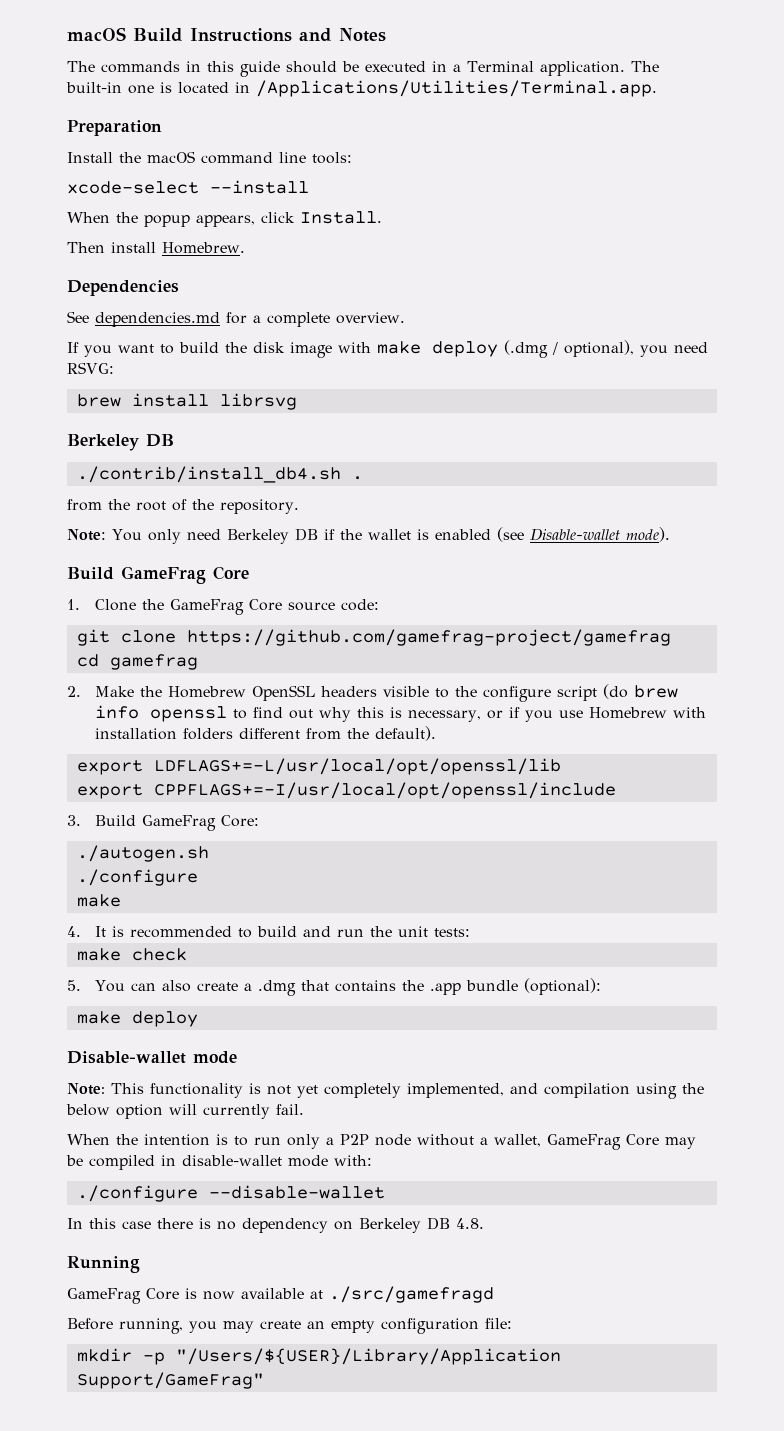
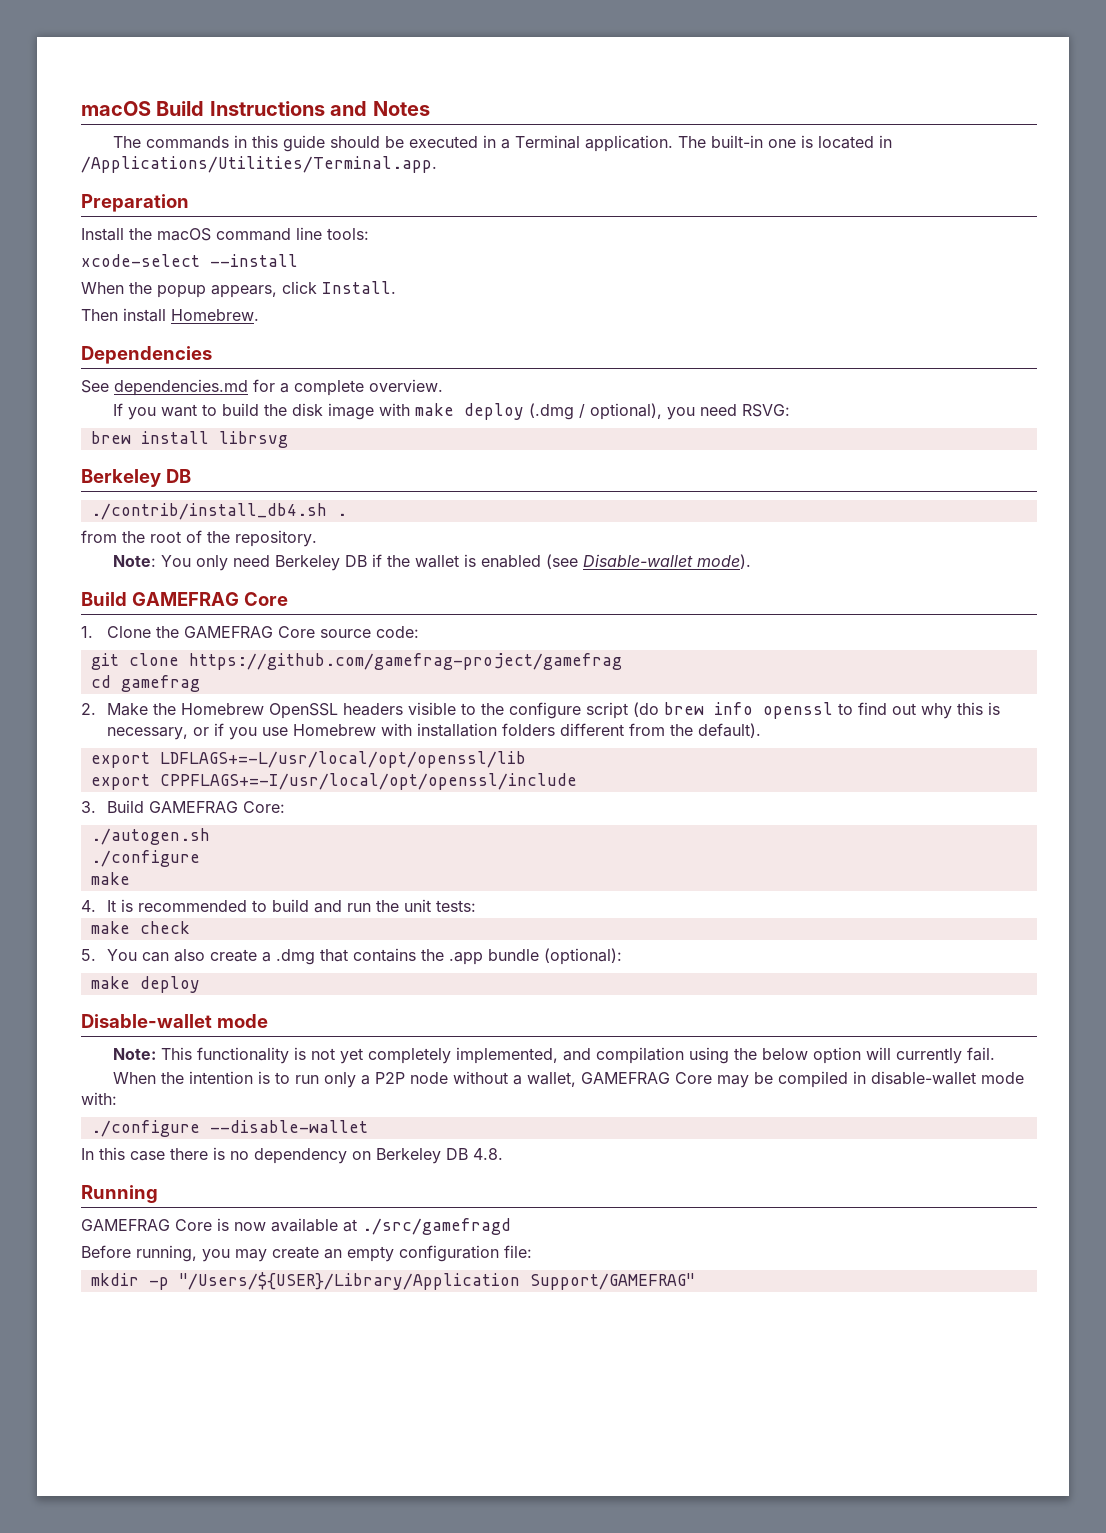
[121,566,206,584] GameFrag -> [131,592,239,606] GAMEFRAG
[170,599,245,615] GameFrag -> [184,626,274,638] GAMEFRAG
[142,815,217,831] GameFrag -> [149,801,239,813] GAMEFRAG
[547,1134,621,1150] GameFrag -> [581,1072,671,1084] GAMEFRAG
[67,1288,141,1304] GameFrag -> [81,1219,170,1231] GAMEFRAG
[76,1372,264,1389] Support/GameFrag" -> [529,1273,695,1290] Support/GAMEFRAG"

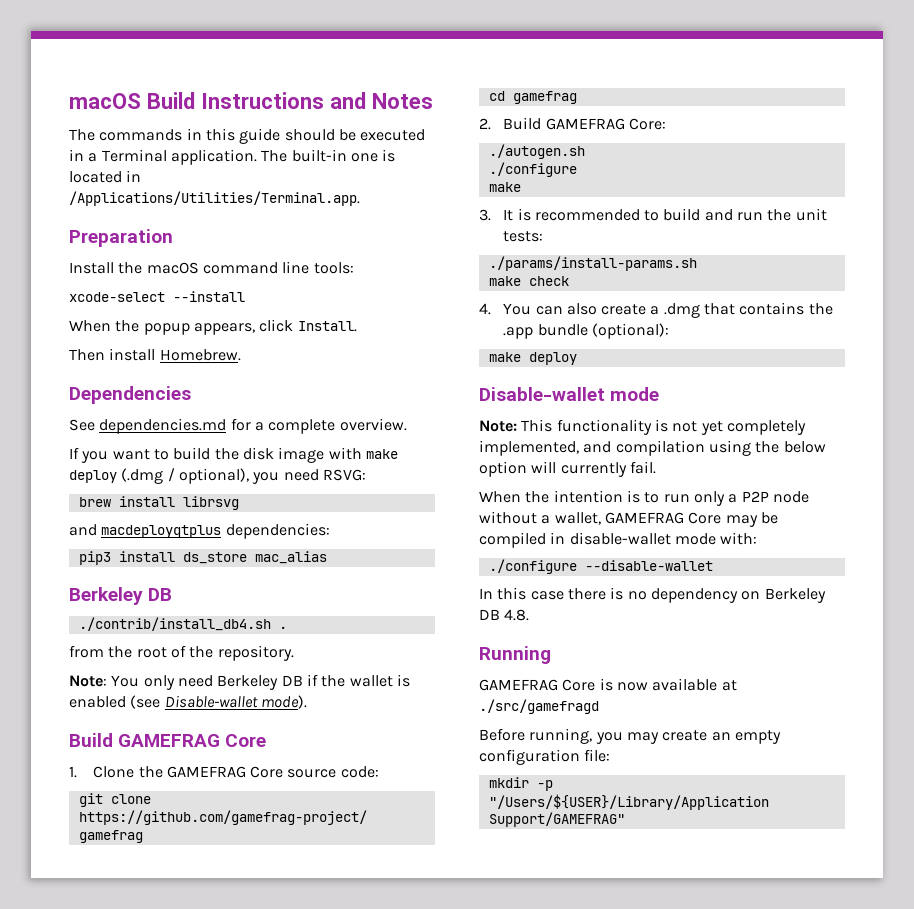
(288, 439) none -> [69,523,330,539] [78,551,327,565] // and macdeployqtplus dependencies: // pip3 install ds_store mac_alias
[107,702,1001,719] [107,723,762,740] [90,751,526,768] [90,773,577,790] [81,801,96,813] Make the Homebrew OpenSSL headers visible to the configure script (do brew info openssl to find out why this is necessary, or if you use Homebrew with installation folders different from the default). // export LDFLAGS+=-L/usr/local/opt/openssl/lib // export CPPFLAGS+=-I/usr/local/opt/openssl/include // 3. -> (491, 124) none
[81,900,96,912] 4. -> [479,209,491,221] 3.
(477, 906) none -> [488,256,697,271] // ./params/install-params.sh
[81,949,96,961] 5. -> [479,303,491,315] 4.

